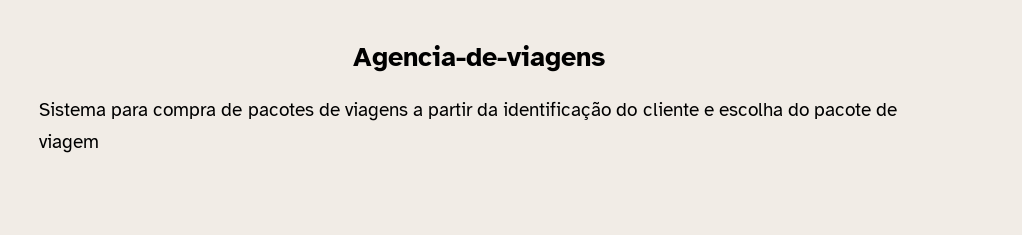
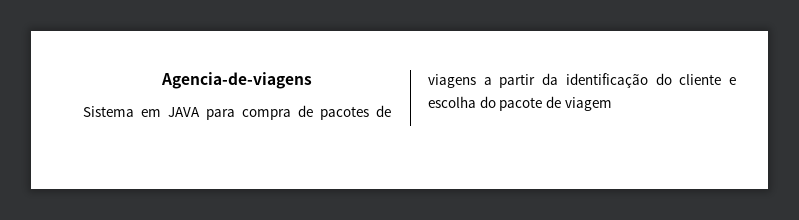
(106, 109) none -> [141,107,200,117] em JAVA

